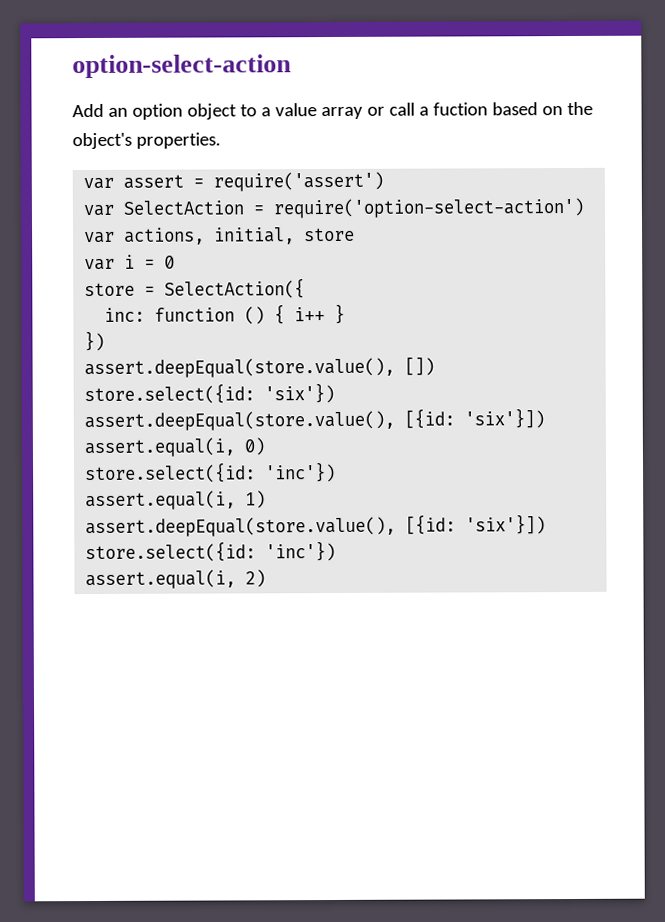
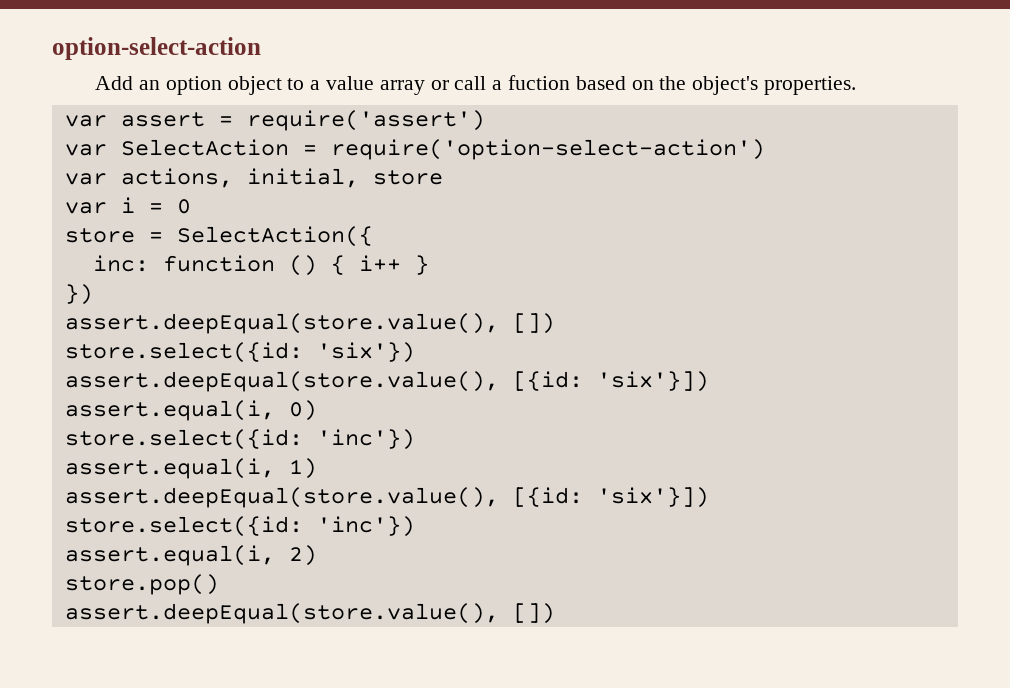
(267, 578) none -> [64,574,219,595] [64,603,555,624] // store.pop() // assert.deepEqual(store.value(), [])

